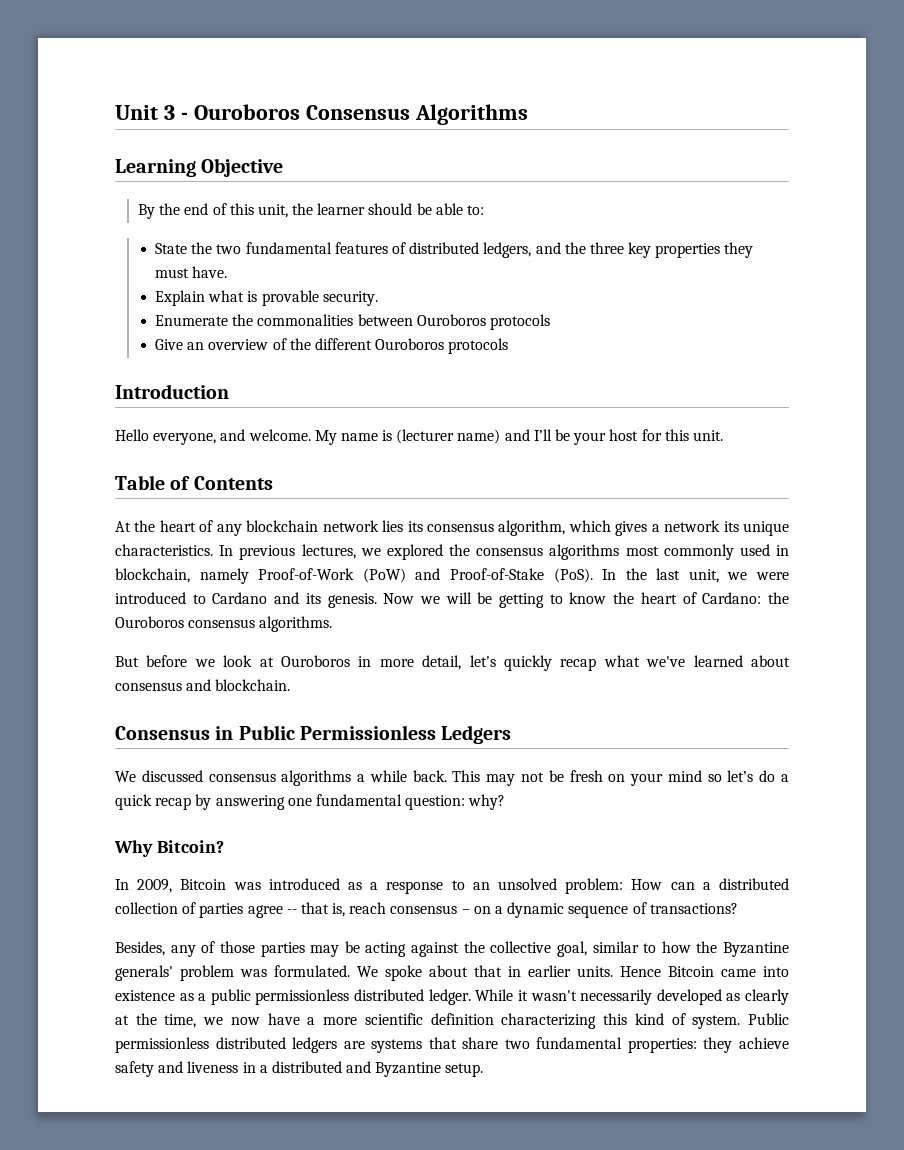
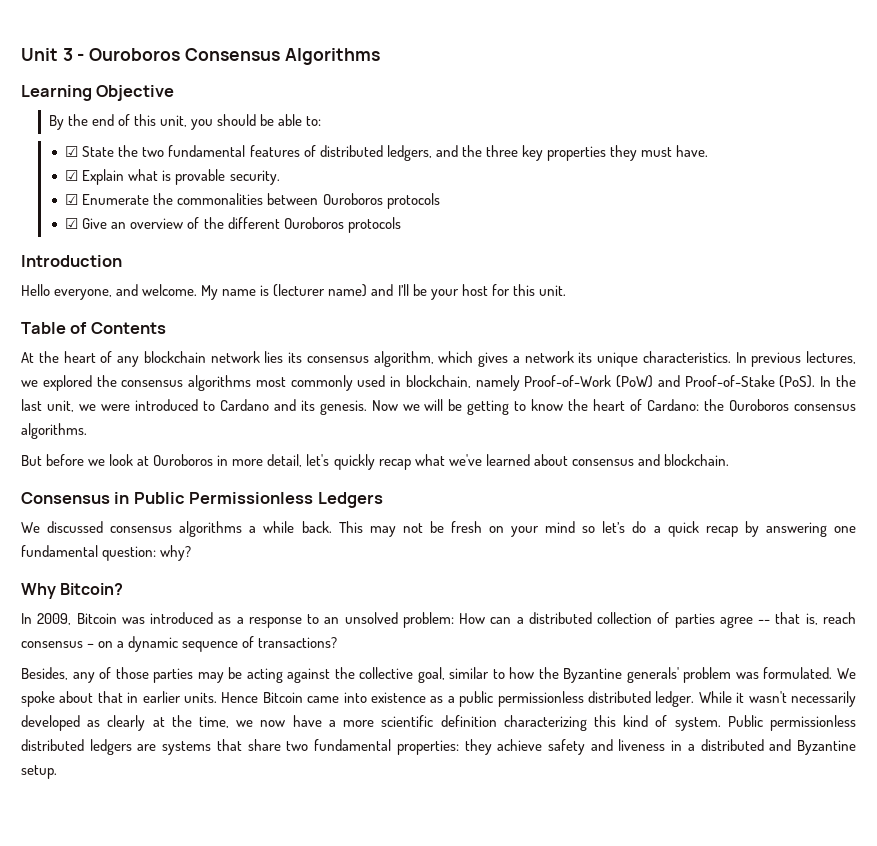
[292,203,366,215] the learner -> [191,119,214,130] you
(485, 210) none -> [65,146,79,157] ☑
(228, 272) none -> [65,170,79,181] ☑
(378, 298) none -> [65,194,79,205] ☑
(550, 322) none -> [65,218,79,229] ☑

